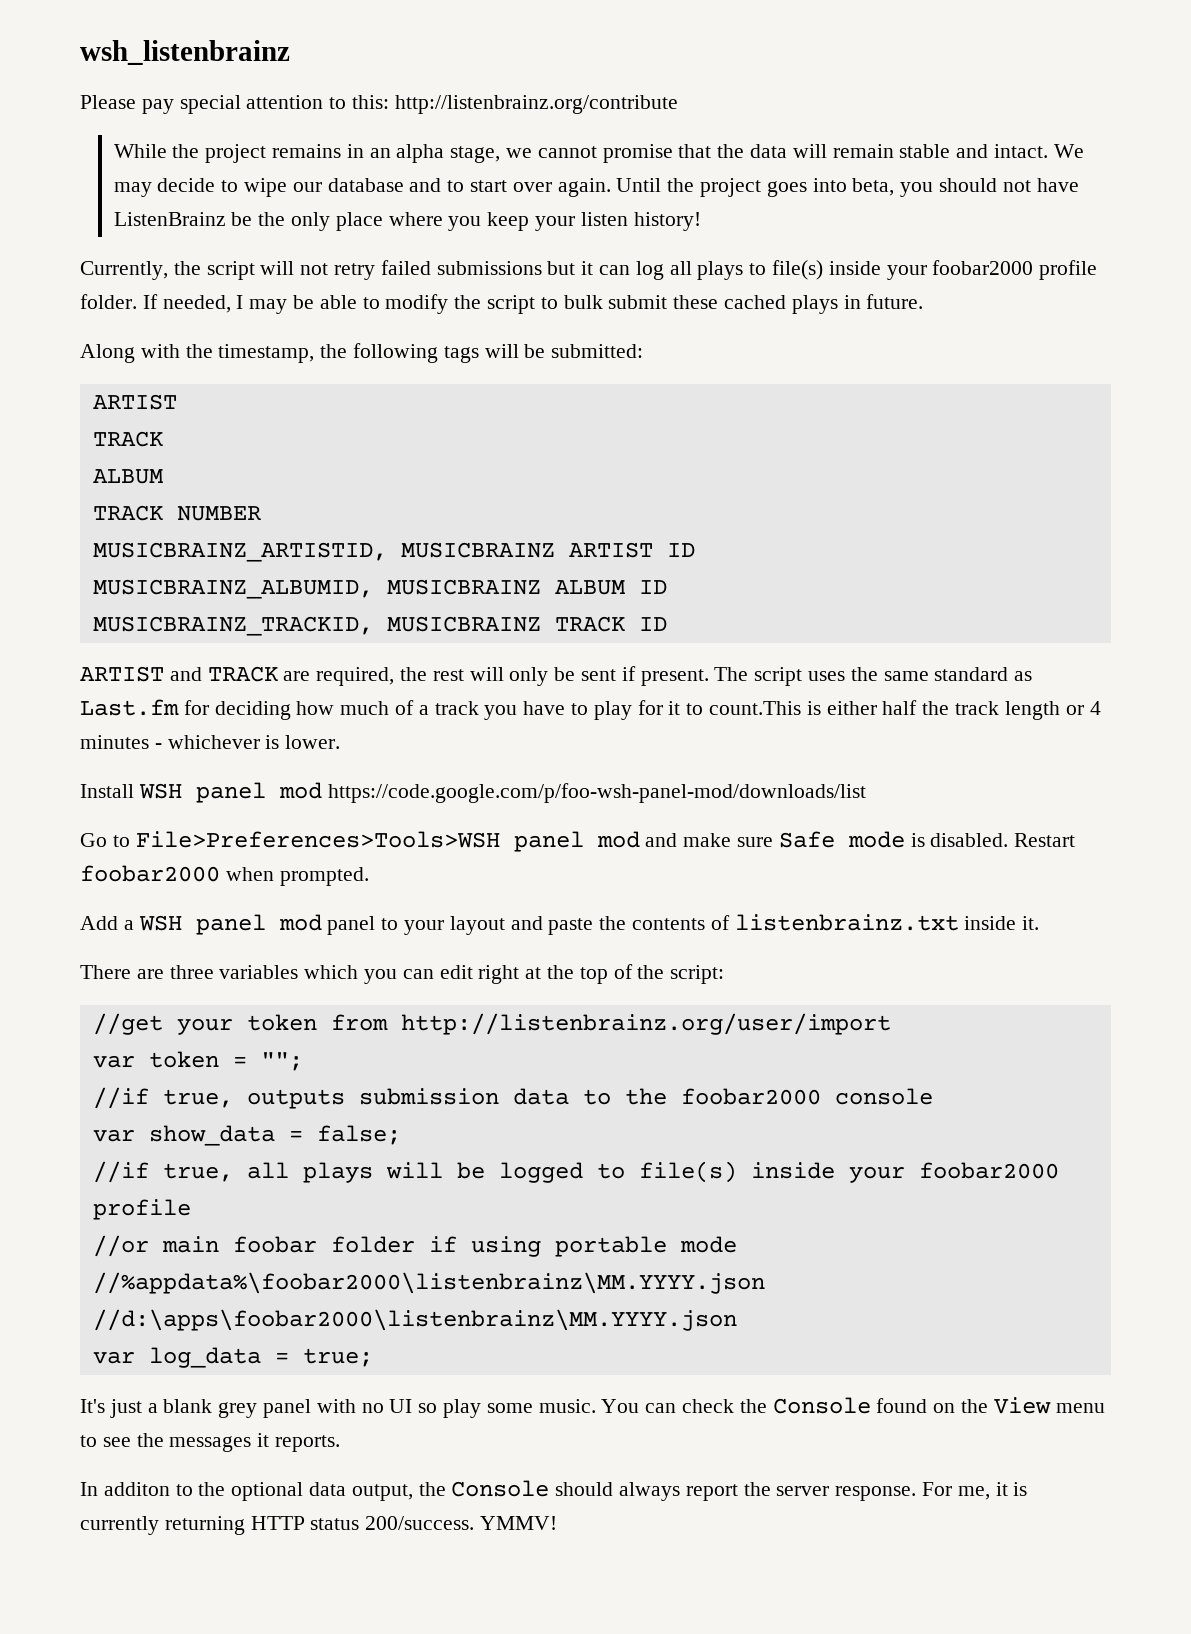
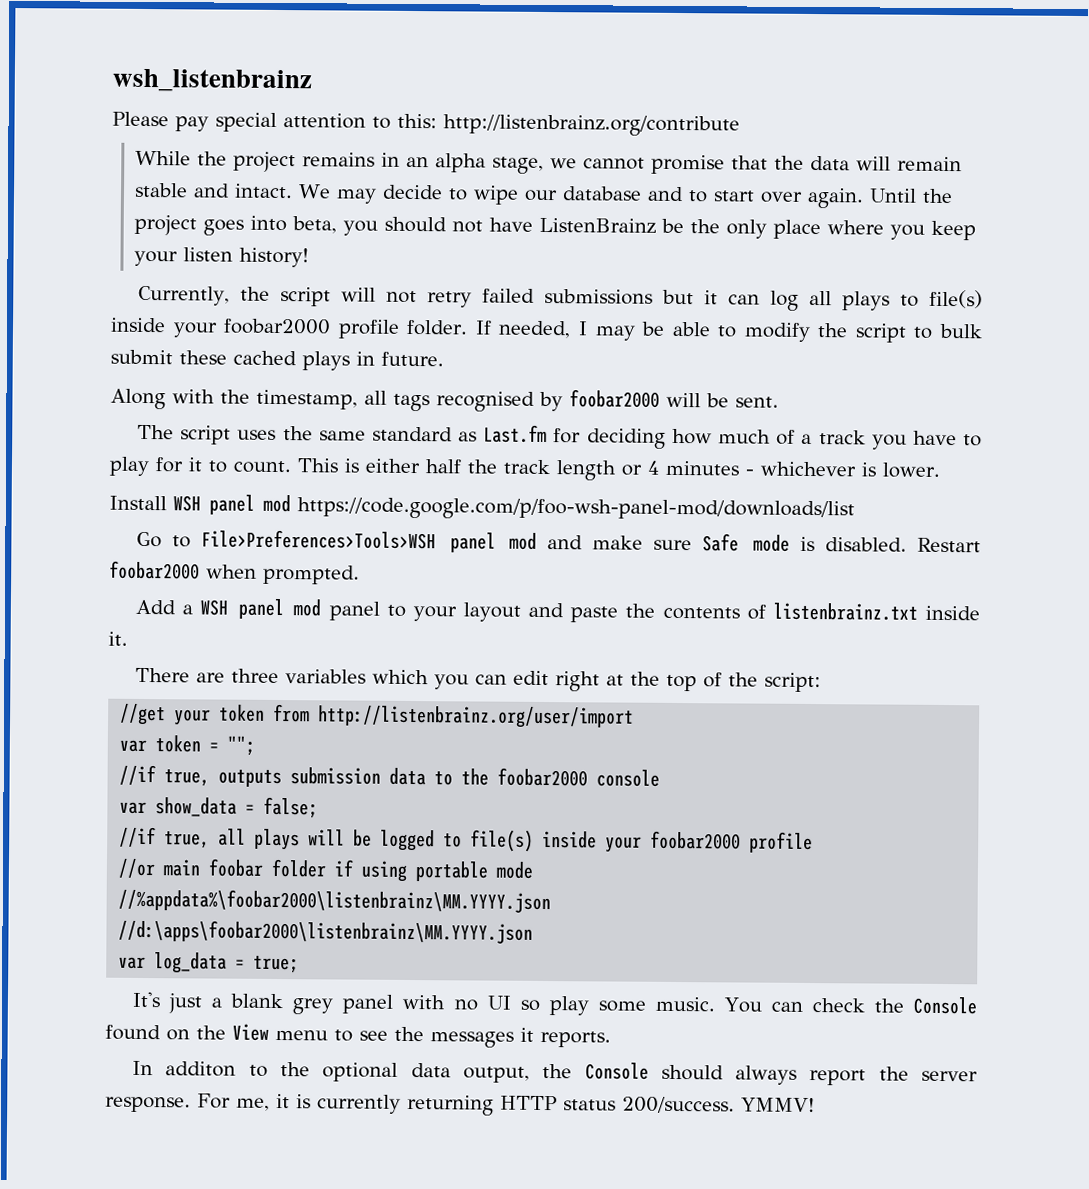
[320,343,644,363] [92,394,177,410] [92,431,163,447] [92,469,164,484] [92,505,261,521] [92,542,695,562] [92,579,667,599] [92,616,667,636] [80,666,709,686] the following tags will be submitted: // ARTIST // TRACK // ALBUM // TRACK NUMBER // MUSICBRAINZ_ARTISTID, MUSICBRAINZ ARTIST ID // MUSICBRAINZ_ALBUMID, MUSICBRAINZ ALBUM ID // MUSICBRAINZ_TRACKID, MUSICBRAINZ TRACK ID // ARTIST and TRACK are required, the rest will only be sent if present. -> [364,389,779,412] all tags recognised by foobar2000 will be sent. //
[709,701,802,715] count.This -> [233,458,339,474] count. This

